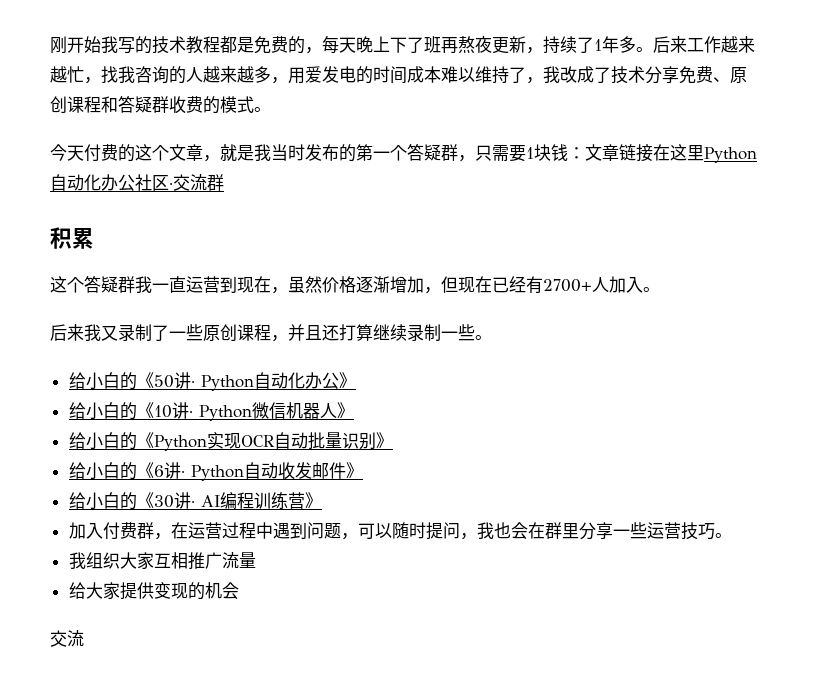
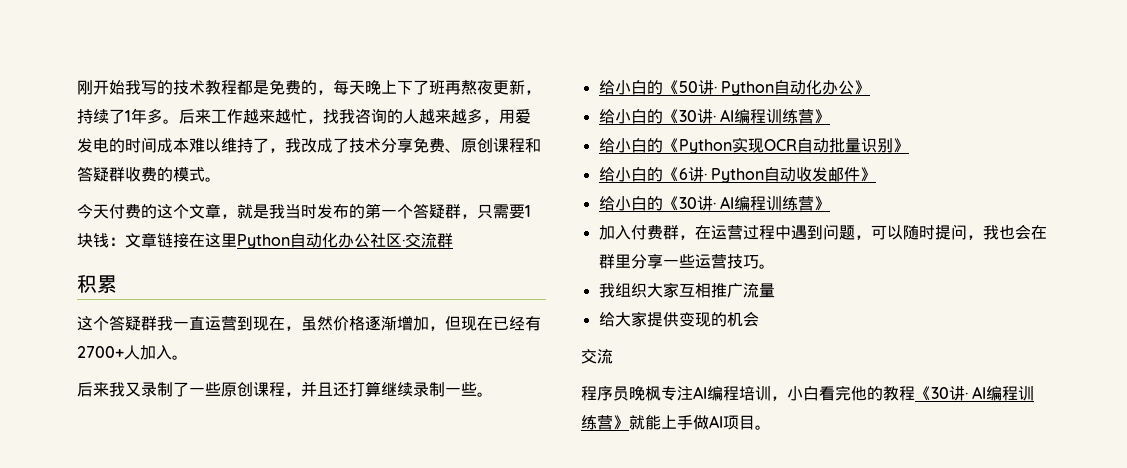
[153,402,337,421] 10讲· Python微信机器人 -> [678,109,814,124] 30讲· AI编程训练营
(84, 638) none -> [581,385,1035,401] [581,415,771,430] // 程序员晚枫专注AI编程培训，小白看完他的教程《30讲· AI编程训练营》就能上手做AI项目。

